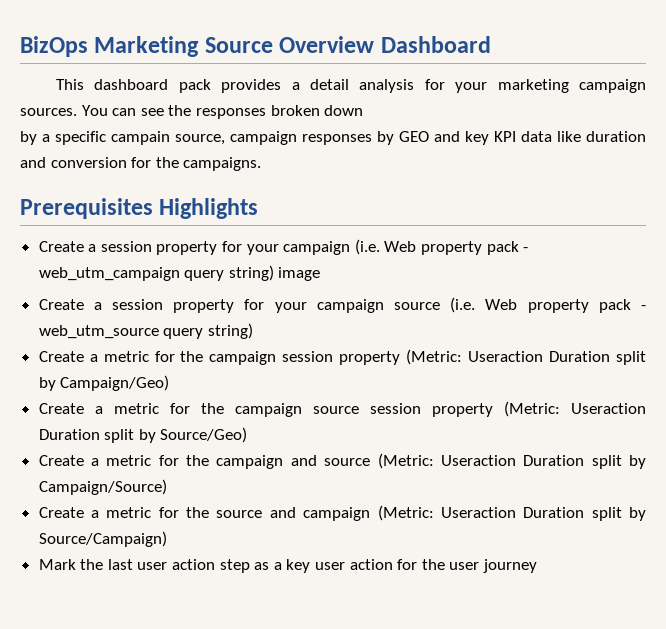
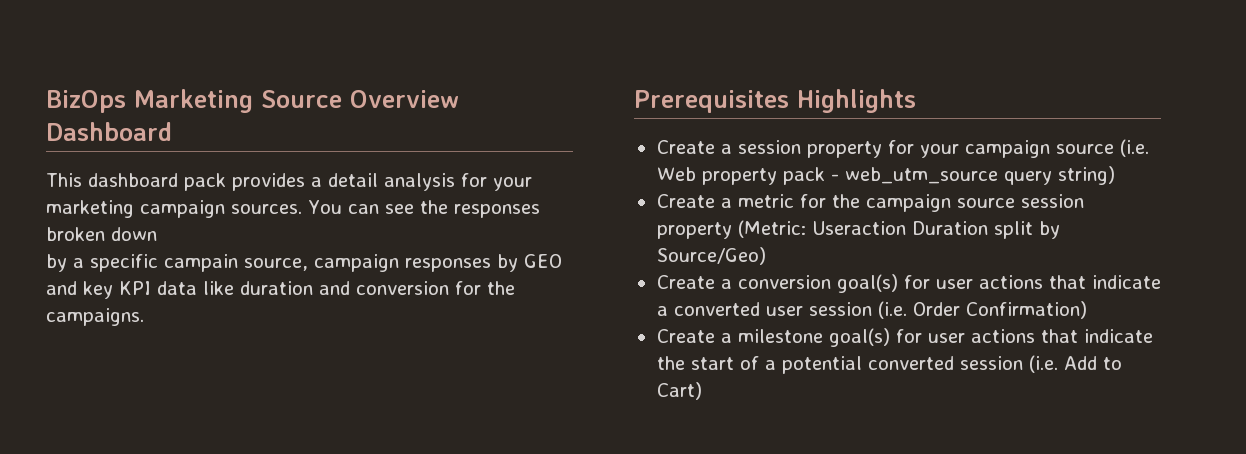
[38,239,529,255] [38,265,321,281] // Create a session property for your campaign (i.e. Web property pack - web_utm_campaign query string) image -> (916, 101) none
[38,349,646,365] [38,375,170,391] // Create a metric for the campaign session property (Metric: Useraction Duration split by Campaign/Geo) -> (1115, 175) none
[106,453,646,469] [38,479,167,495] [38,505,646,521] [38,531,167,547] [38,559,537,573] metric for the campaign and source (Metric: Useraction Duration split by Campaign/Source) // Create a metric for the source and campaign (Metric: Useraction Duration split by Source/Campaign) // Mark the last user action step as a key user action for the user journey -> [737,274,1161,293] [656,301,1087,319] [656,328,1153,347] [656,355,1122,374] [656,382,702,400] conversion goal(s) for user actions that indicate a converted user session (i.e. Order Confirmation) // Create a milestone goal(s) for user actions that indicate the start of a potential converted session (i.e. Add to Cart)

